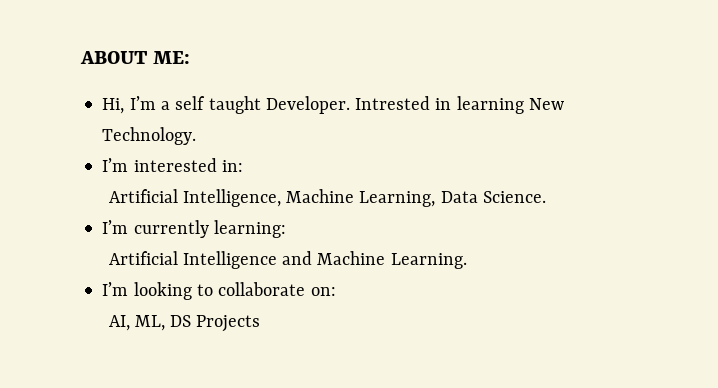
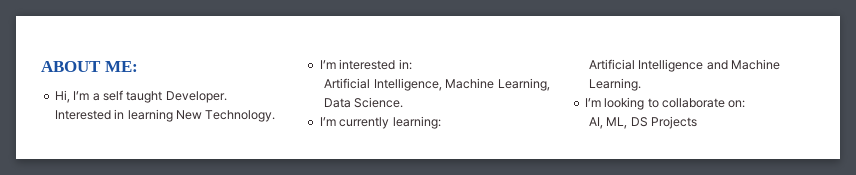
[355,96,431,110] Intrested -> [54,110,111,120] Interested

